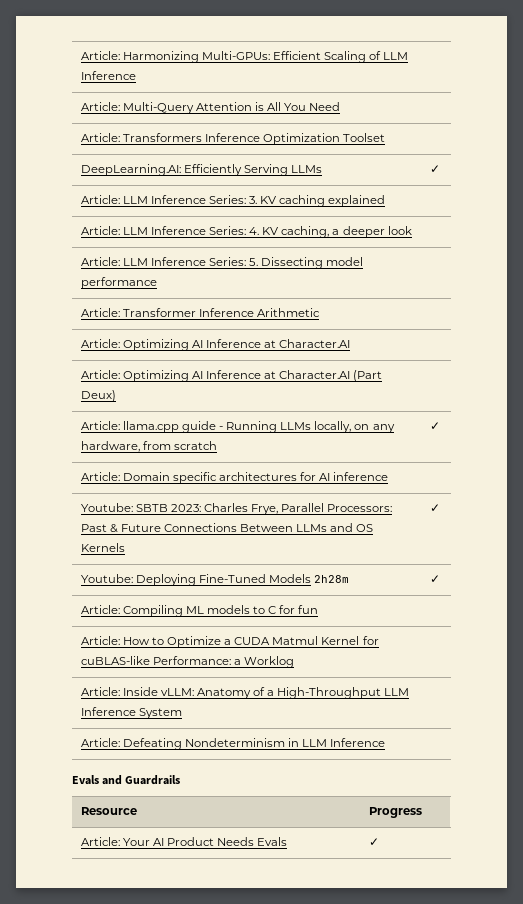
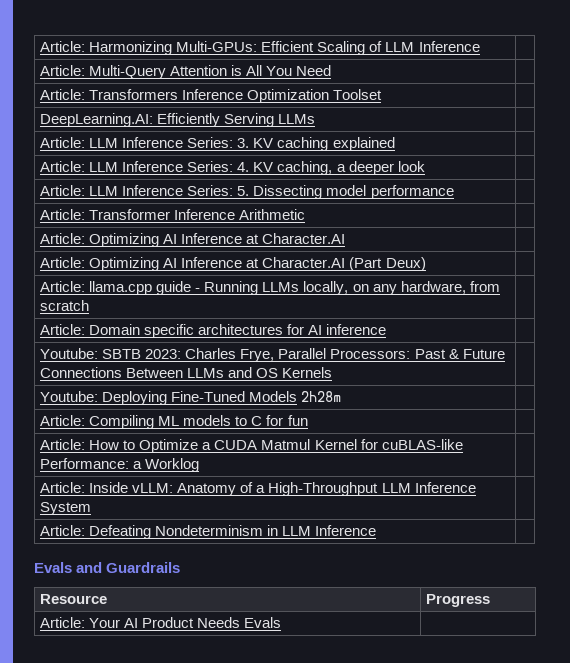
[429,165,440,173] ✓ -> (316, 119) none
[429,422,440,430] ✓ -> (90, 305) none
[429,504,440,512] ✓ -> (333, 372) none
[429,575,440,583] ✓ -> (342, 396) none
[368,838,379,846] ✓ -> (282, 622) none

